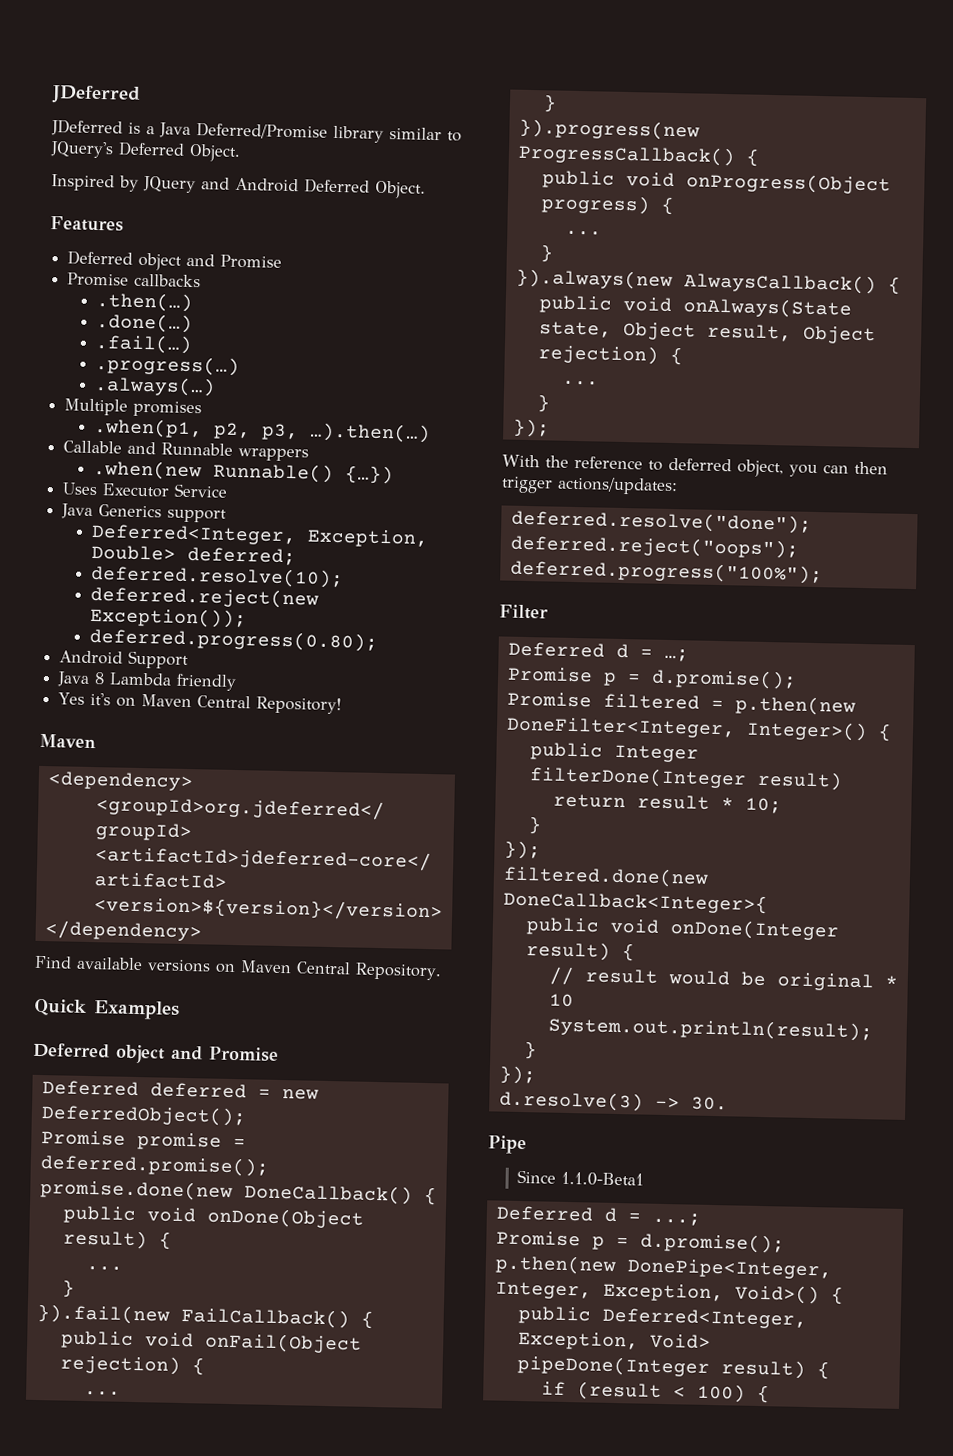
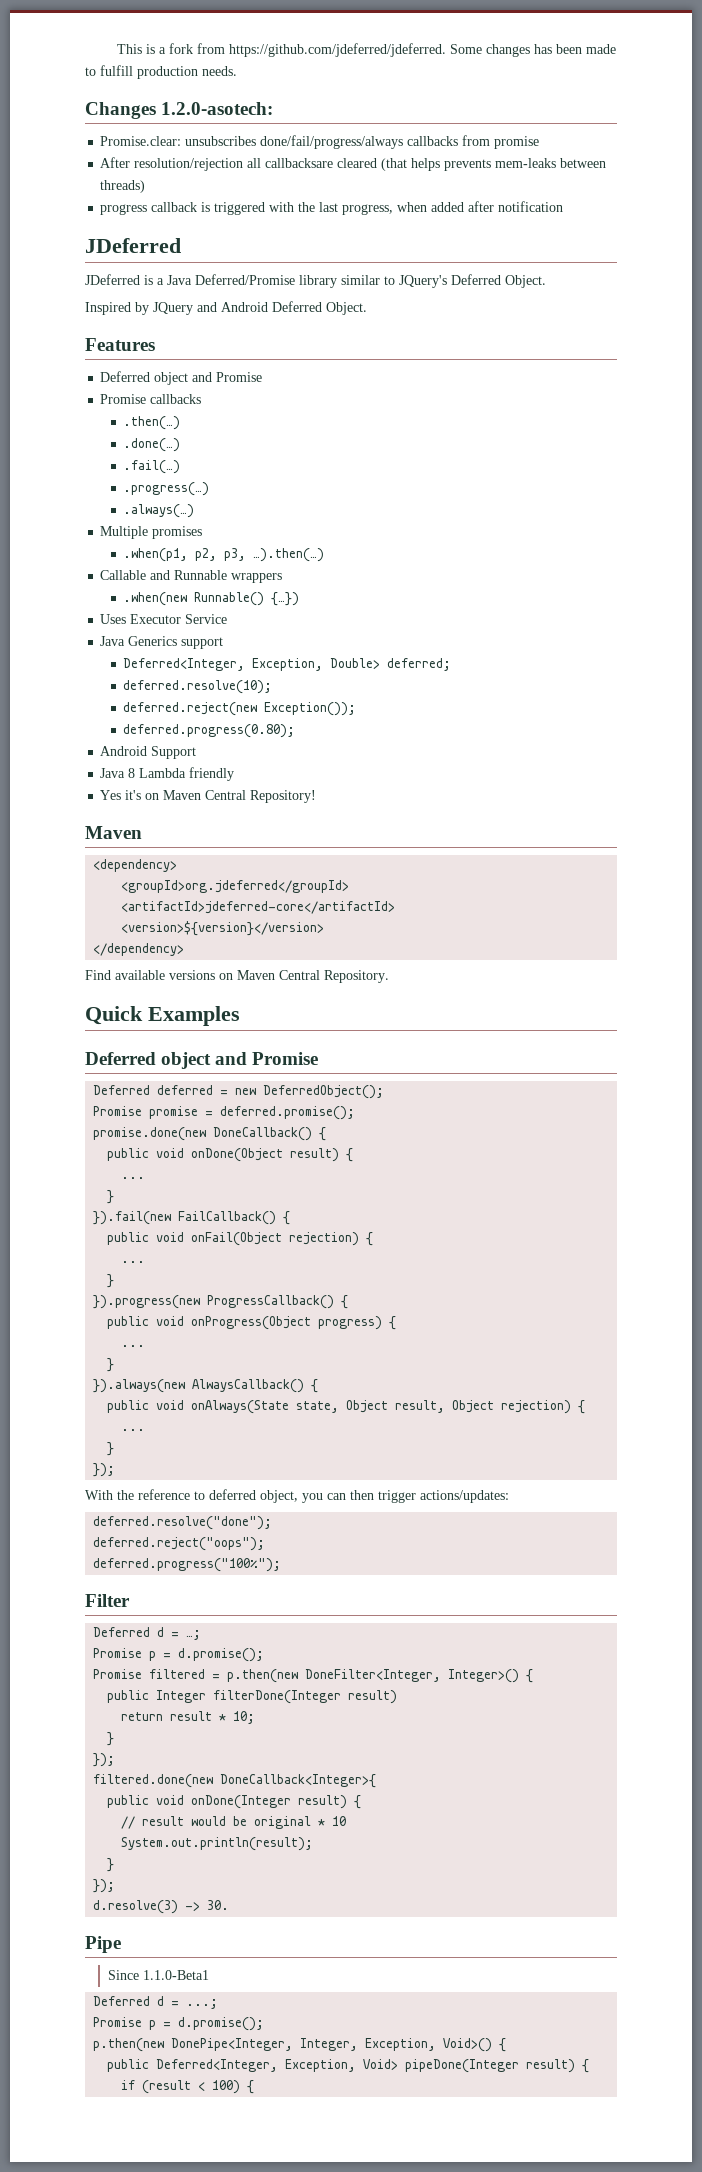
(51, 95) none -> [117,43,617,57] [85,65,237,79] [85,102,274,119] [100,135,540,149] [100,157,607,171] [100,180,146,193] [100,201,564,215] This is a fork from https://github.com/jdeferred/jdeferred. Some changes has been made to fulfill production needs. // Changes 1.2.0-asotech: // Promise.clear: unsubscribes done/fail/progress/always callbacks from promise // After resolution/rejection all callbacksare cleared (that helps prevents mem-leaks between threads) // progress callback is triggered with the last progress, when added after notification //

